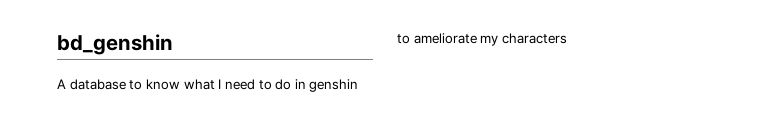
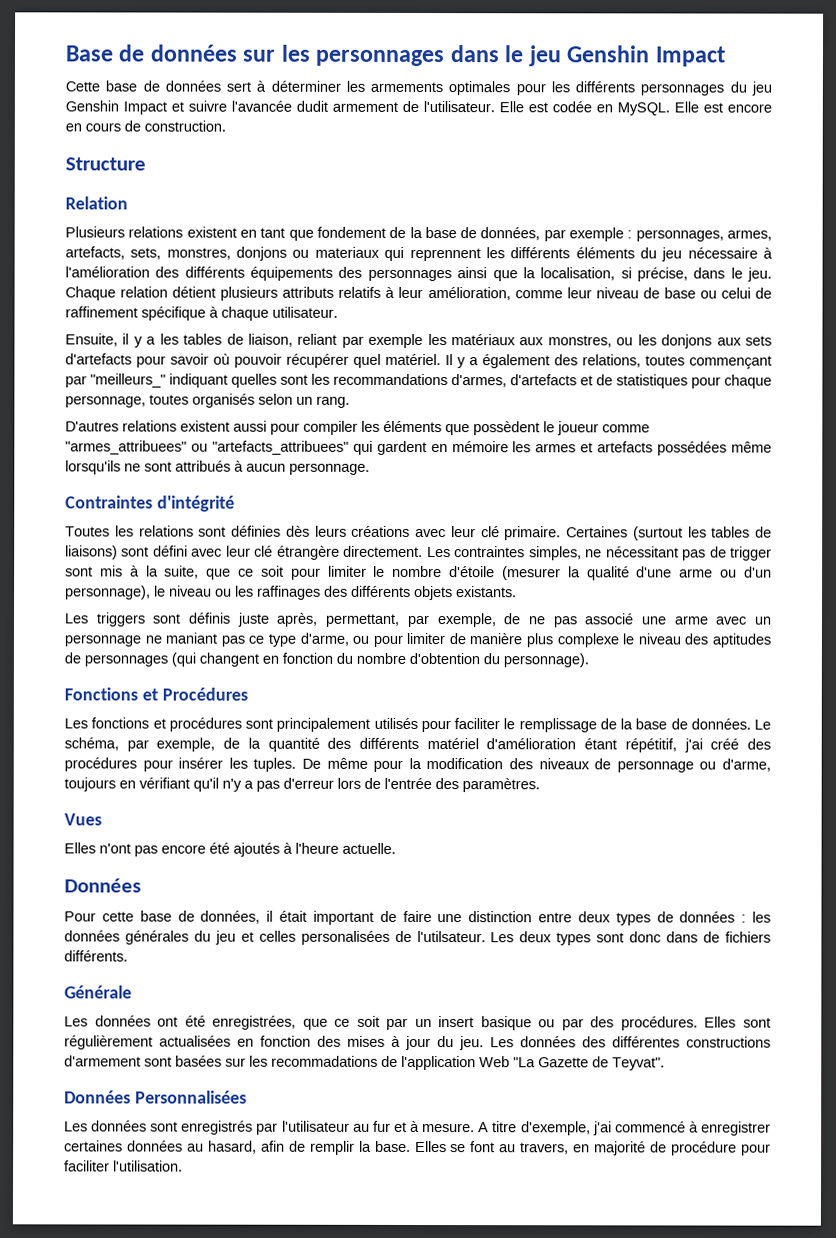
[57,34,173,55] [57,79,359,92] [397,33,567,46] bd_genshin // A database to know what I need to do in genshin to ameliorate my characters -> [65,44,725,67] [65,80,772,96] [65,100,772,116] [65,120,226,132] [65,157,146,171] [65,196,128,210] [65,226,772,242] [65,246,773,262] [65,266,772,282] [65,286,772,301] [65,306,338,321] [65,333,773,349] [65,353,772,369] [65,373,772,389] [65,393,350,408] [65,420,650,436] [65,440,772,456] [65,460,370,475] [65,495,235,512] [65,525,772,541] [65,545,772,561] [65,565,773,581] [65,585,517,601] [64,612,772,628] [64,632,771,648] [64,652,589,668] [64,687,248,701] [64,717,771,733] [64,737,771,753] [64,757,772,773] [64,777,540,793] [64,813,102,826] [64,842,396,857] [64,878,141,893] [64,910,772,926] [64,930,771,946] [64,950,128,962] [64,985,132,999] [64,1015,771,1031] [64,1035,771,1051] [64,1055,665,1071] [64,1090,247,1104] [64,1120,772,1136] [64,1140,772,1156] [64,1160,183,1172] Base de données sur les personnages dans le jeu Genshin Impact // Cette base de données sert à déterminer les armements optimales pour les différents personnages du jeu Genshin Impact et suivre l'avancée dudit armement de l'utilisateur. Elle est codée en MySQL. Elle est encore en cours de construction. // Structure // Relation // Plusieurs relations existent en tant que fondement de la base de données, par exemple : personnages, armes, artefacts, sets, monstres, donjons ou materiaux qui reprennent les différents éléments du jeu nécessaire à l'amélioration des différents équipements des personnages ainsi que la localisation, si précise, dans le jeu. Chaque relation détient plusieurs attributs relatifs à leur amélioration, comme leur niveau de base ou celui de raffinement spécifique à chaque utilisateur. // Ensuite, il y a les tables de liaison, reliant par exemple les matériaux aux monstres, ou les donjons aux sets d'artefacts pour savoir où pouvoir récupérer quel matériel. Il y a également des relations, toutes commençant par "meilleurs_" indiquant quelles sont les recommandations d'armes, d'artefacts et de statistiques pour chaque personnage, toutes organisés selon un rang. // D'autres relations existent aussi pour compiler les éléments que possèdent le joueur comme "armes_attribuees" ou "artefacts_attribuees" qui gardent en mémoire les armes et artefacts possédées même lorsqu'ils ne sont attribués à aucun personnage. // Contraintes d'intégrité // Toutes les relations sont définies dès leurs créations avec leur clé primaire. Certaines (surtout les tables de liaisons) sont défini avec leur clé étrangère directement. Les contraintes simples, ne nécessitant pas de trigger sont mis à la suite, que ce soit pour limiter le nombre d'étoile (mesurer la qualité d'une arme ou d'un personnage), le niveau ou les raffinages des différents objets existants. // Les triggers sont définis juste après, permettant, par exemple, de ne pas associé une arme avec un personnage ne maniant pas ce type d'arme, ou pour limiter de manière plus complexe le niveau des aptitudes de personnages (qui changent en fonction du nombre d'obtention du personnage). // Fonctions et Procédures // Les fonctions et procédures sont principalement utilisés pour faciliter le remplissage de la base de données. Le schéma, par exemple, de la quantité des différents matériel d'amélioration étant répétitif, j'ai créé des procédures pour insérer les tuples. De même pour la modification des niveaux de personnage ou d'arme, toujours en vérifiant qu'il n'y a pas d'erreur lors de l'entrée des paramètres. // Vues // Elles n'ont pas encore été ajoutés à l'heure actuelle. // Données // Pour cette base de données, il était important de faire une distinction entre deux types de données : les données générales du jeu et celles personalisées de l'utilsateur. Les deux types sont donc dans de fichiers différents. // Générale // Les données ont été enregistrées, que ce soit par un insert basique ou par des procédures. Elles sont régulièrement actualisées en fonction des mises à jour du jeu. Les données des différentes constructions d'armement sont basées sur les recommadations de l'application Web "La Gazette de Teyvat". // Données Personnalisées // Les données sont enregistrés par l'utilisateur au fur et à mesure. A titre d'exemple, j'ai commencé à enregistrer certaines données au hasard, afin de remplir la base. Elles se font au travers, en majorité de procédure pour faciliter l'utilisation.

